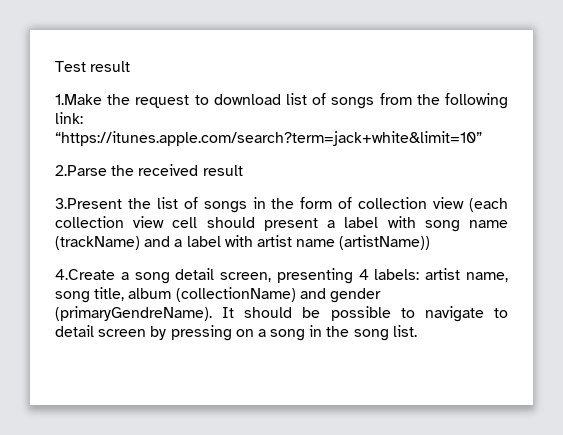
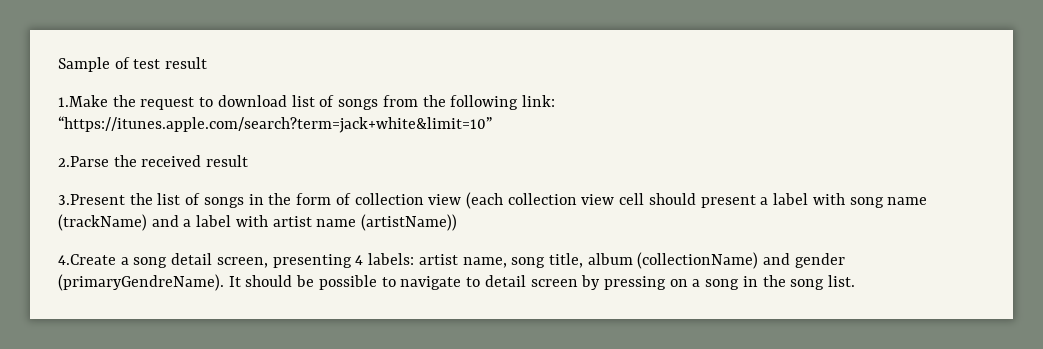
[55,61,86,72] Test -> [58,57,161,72] Sample of test

